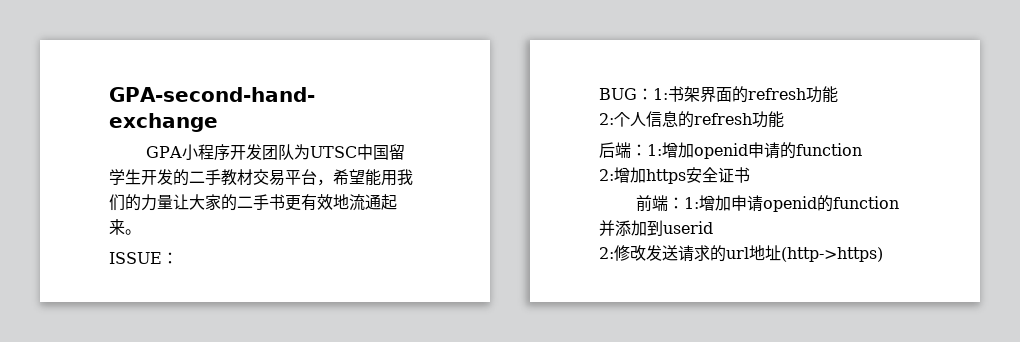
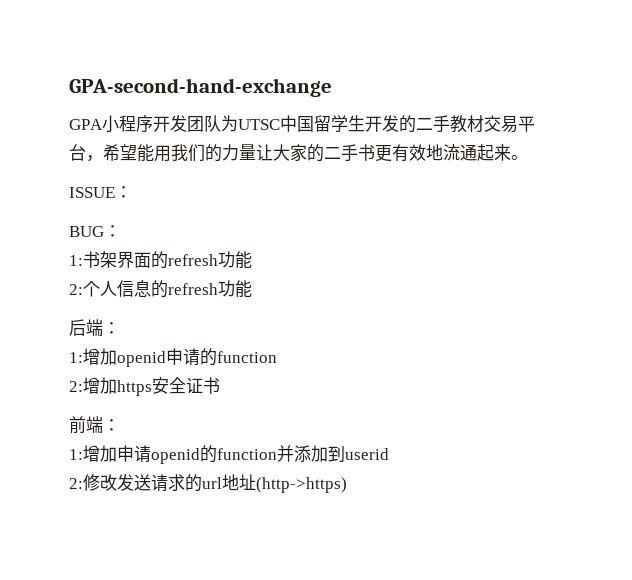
(653, 94) none -> (121, 231) //
(647, 150) none -> (120, 328) //
(685, 203) none -> (120, 425) //

